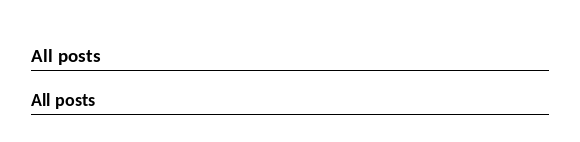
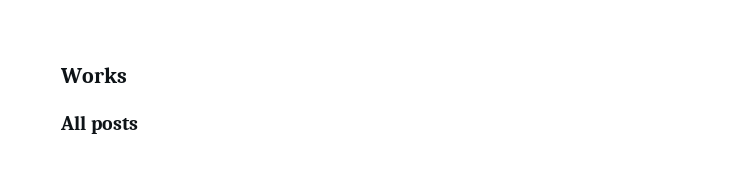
[31,49,102,65] All posts -> [60,67,127,83] Works

